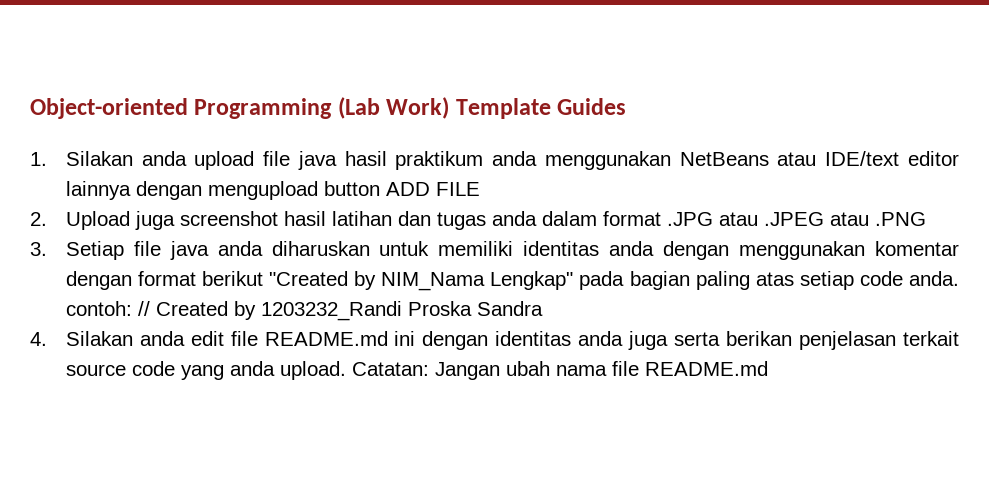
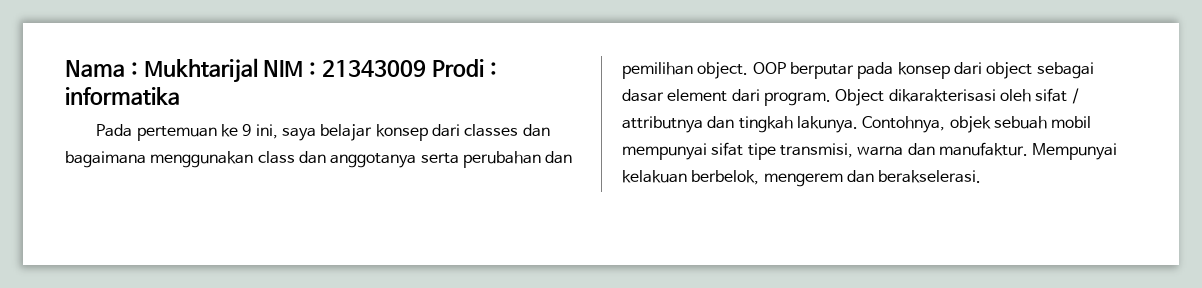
[30,97,627,119] [30,151,960,170] [65,181,480,200] [30,211,926,230] [30,241,960,260] [65,271,959,291] [65,301,543,321] [30,331,959,350] [65,361,768,380] Object-oriented Programming (Lab Work) Template Guides // 1. Silakan anda upload file java hasil praktikum anda menggunakan NetBeans atau IDE/text editor lainnya dengan mengupload button ADD FILE // 2. Upload juga screenshot hasil latihan dan tugas anda dalam format .JPG atau .JPEG atau .PNG // 3. Setiap file java anda diharuskan untuk memiliki identitas anda dengan menggunakan komentar dengan format berikut "Created by NIM_Nama Lengkap" pada bagian paling atas setiap code anda. contoh: // Created by 1203232_Randi Proska Sandra // 4. Silakan anda edit file README.md ini dengan identitas anda juga serta berikan penjelasan terkait source code yang anda upload. Catatan: Jangan ubah nama file README.md -> [65,58,497,83] [65,87,180,105] [96,124,550,141] [65,151,573,168] [622,62,1094,79] [622,88,1079,106] [622,116,1092,133] [622,142,1118,160] [622,170,982,187] Nama : Mukhtarijal NIM : 21343009 Prodi : informatika // Pada pertemuan ke 9 ini, saya belajar konsep dari classes dan bagaimana menggunakan class dan anggotanya serta perubahan dan pemilihan object. OOP berputar pada konsep dari object sebagai dasar element dari program. Object dikarakterisasi oleh sifat / attributnya dan tingkah lakunya. Contohnya, objek sebuah mobil mempunyai sifat tipe transmisi, warna dan manufaktur. Mempunyai kelakuan berbelok, mengerem dan berakselerasi.

